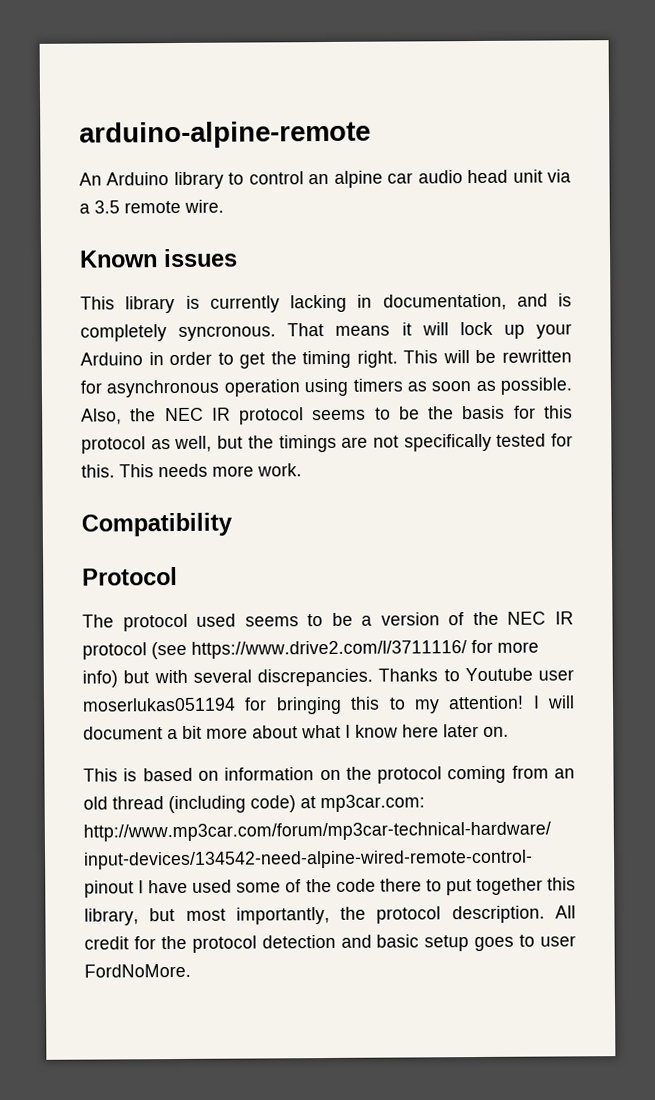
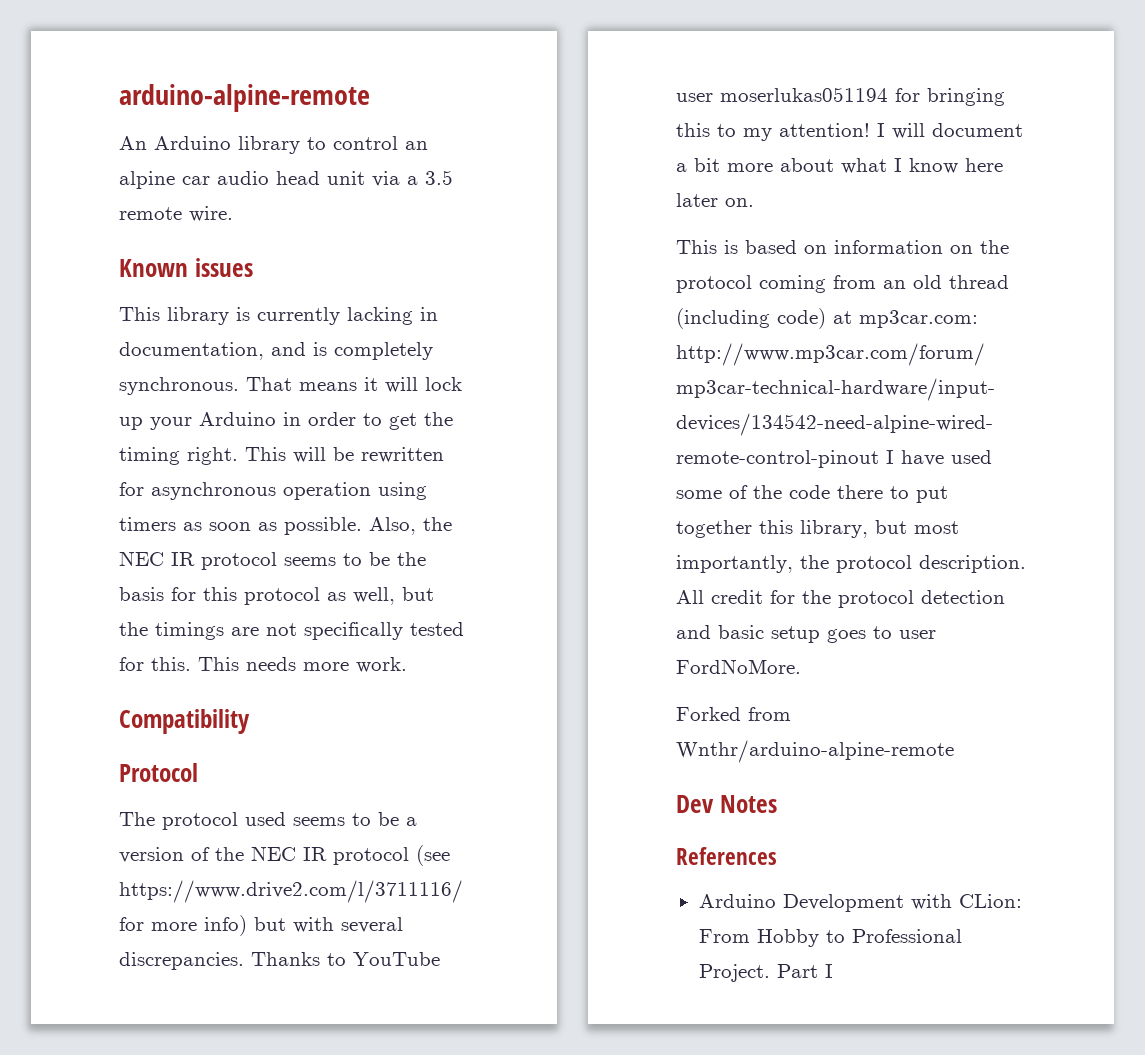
[178,325,277,341] syncronous. -> [119,377,239,395] synchronous.
[464,667,533,682] Youtube -> [353,952,440,966] YouTube
(191, 970) none -> [676,707,791,721] [676,740,954,763] [676,795,777,813] [676,847,777,865] [698,894,1022,912] [698,929,962,947] [698,964,833,982] // Forked from Wnthr/arduino-alpine-remote // Dev Notes // References // Arduino Development with CLion: From Hobby to Professional Project. Part I

